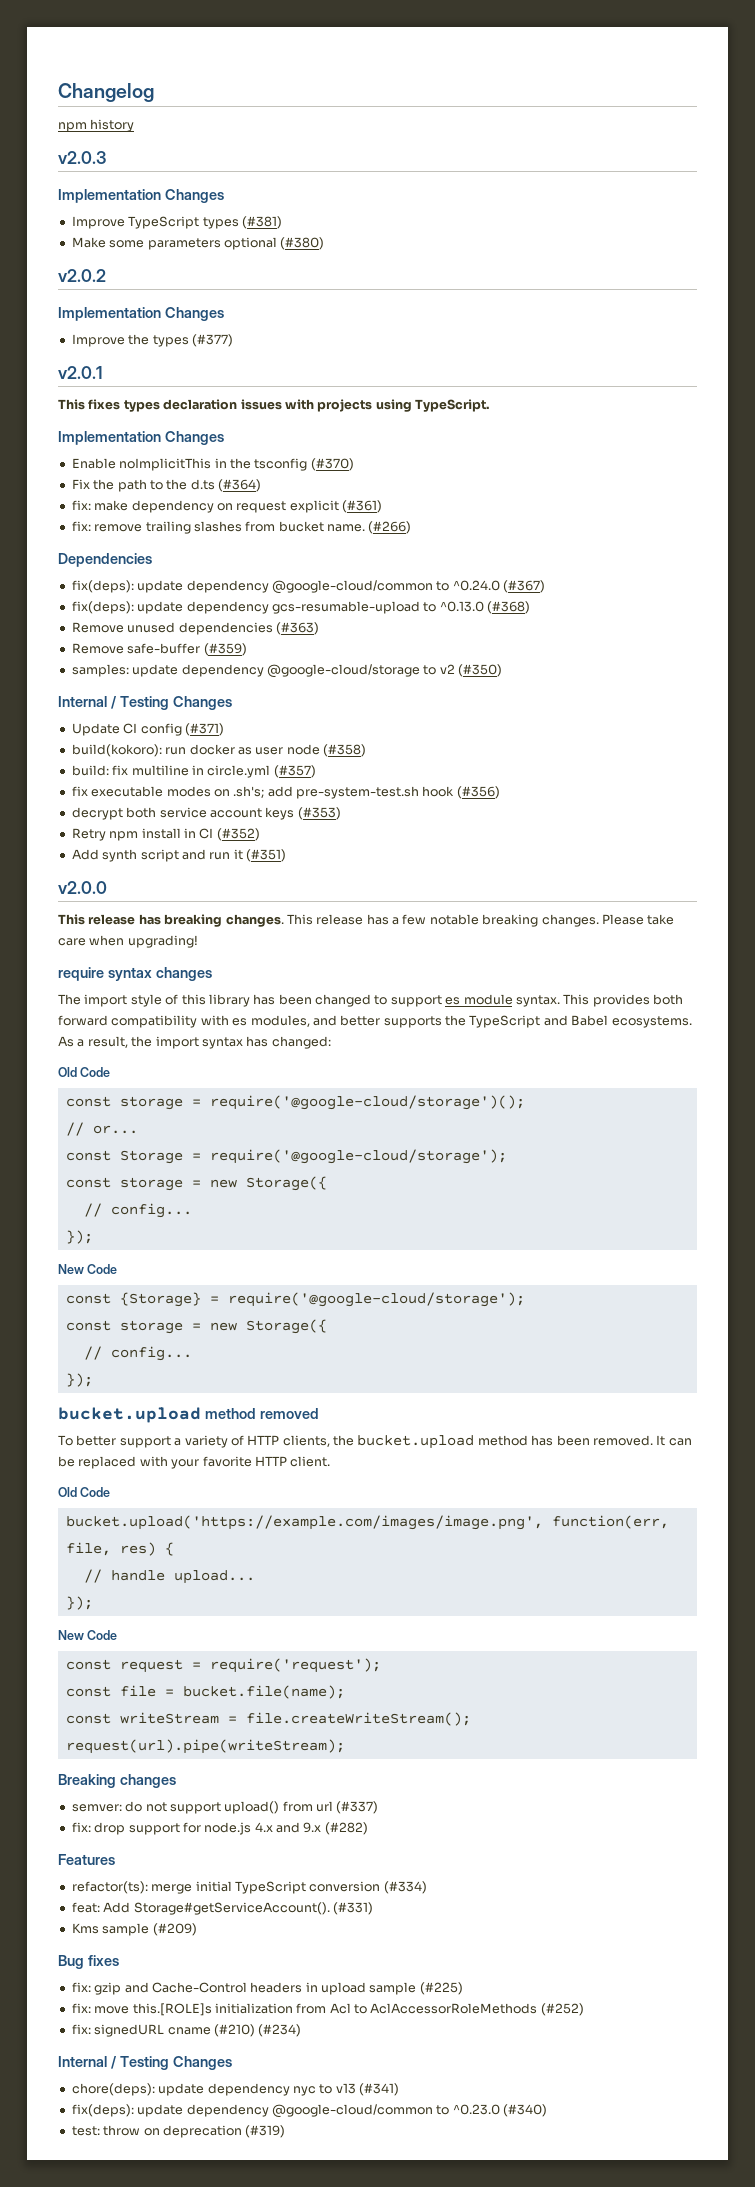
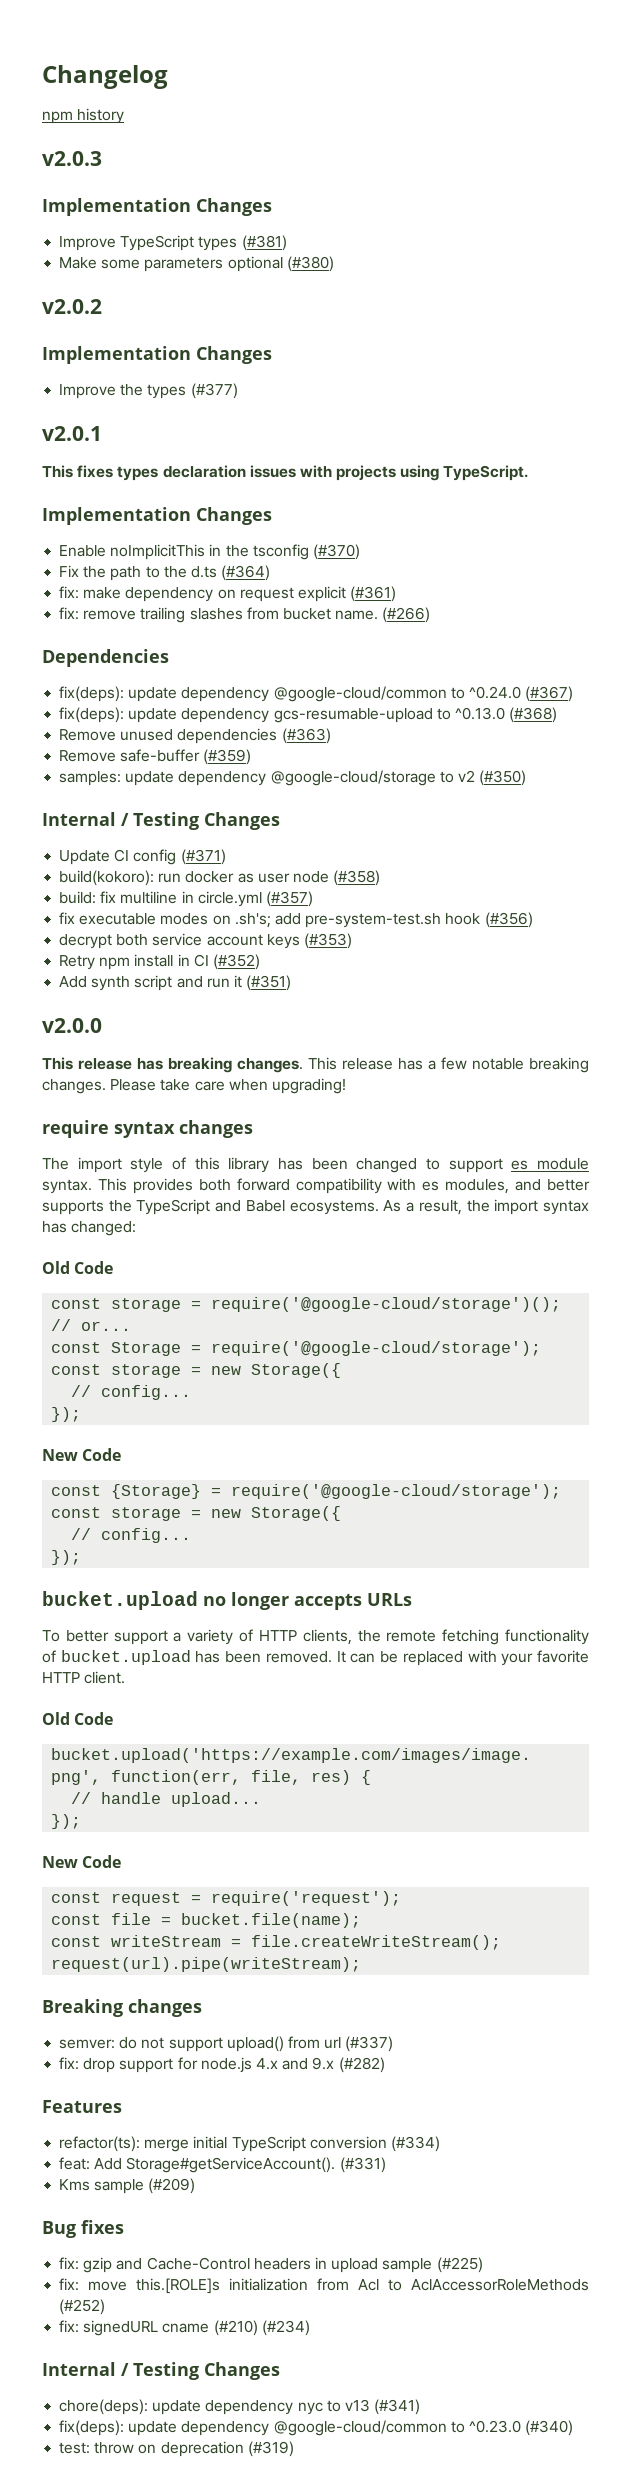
[204,1408,319,1419] method removed -> [203,1592,412,1610] no longer accepts URLs
[357,1435,528,1449] bucket.upload method -> [386,1629,589,1645] [42,1650,191,1665] remote fetching functionality of bucket.upload

